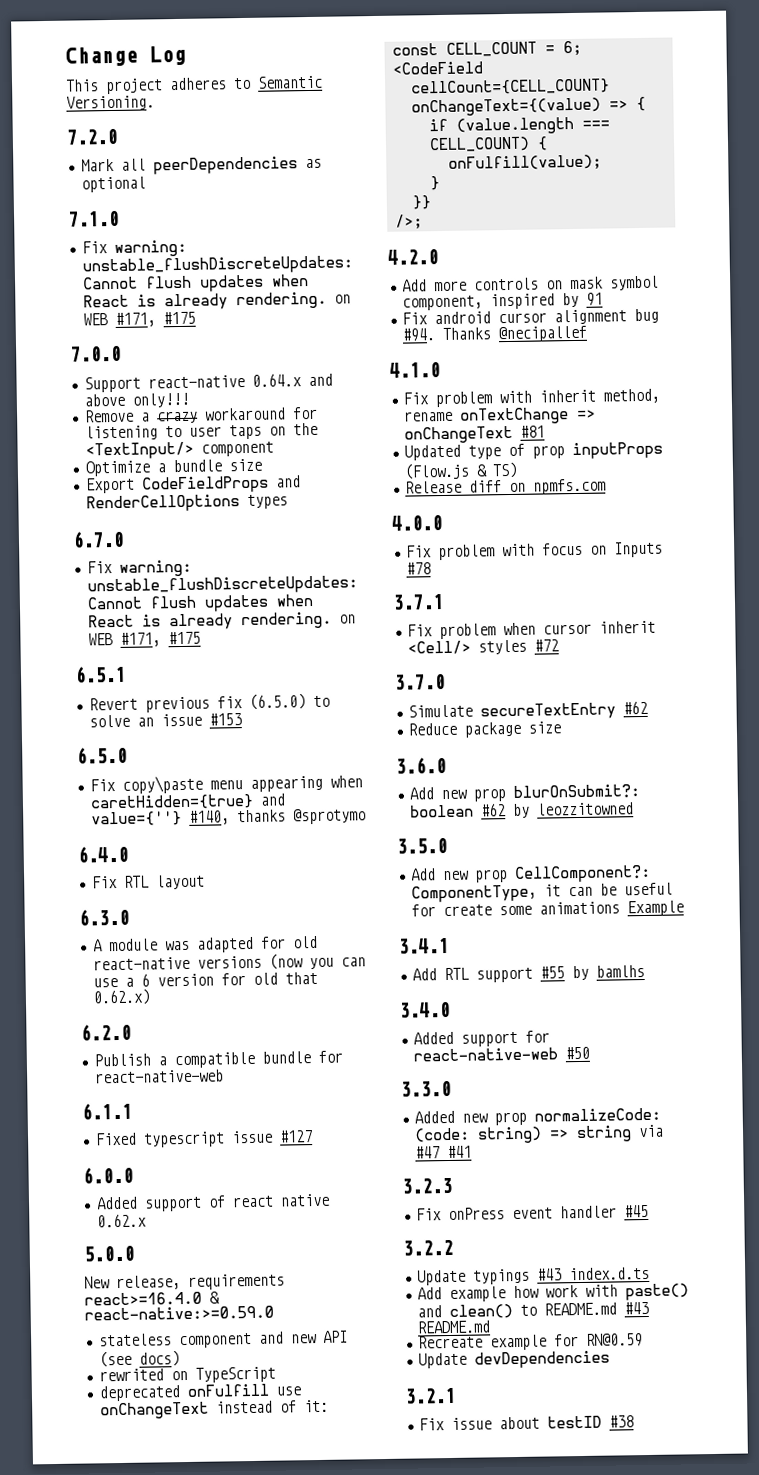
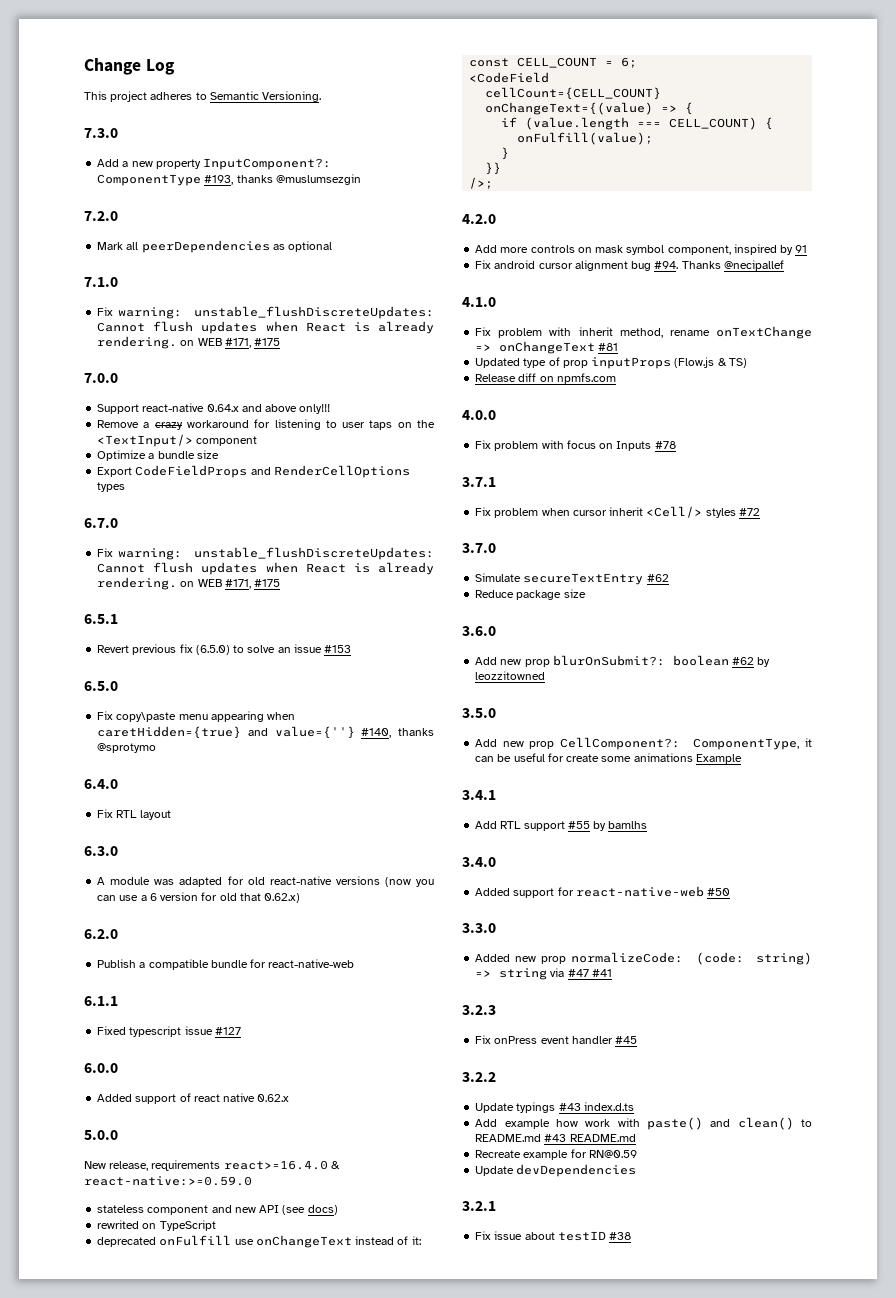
(155, 103) none -> [84,128,118,138] [97,158,332,170] [97,174,361,186] // 7.3.0 // Add a new property InputComponent?: ComponentType #193, thanks @muslumsezgin

